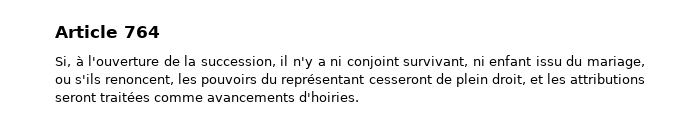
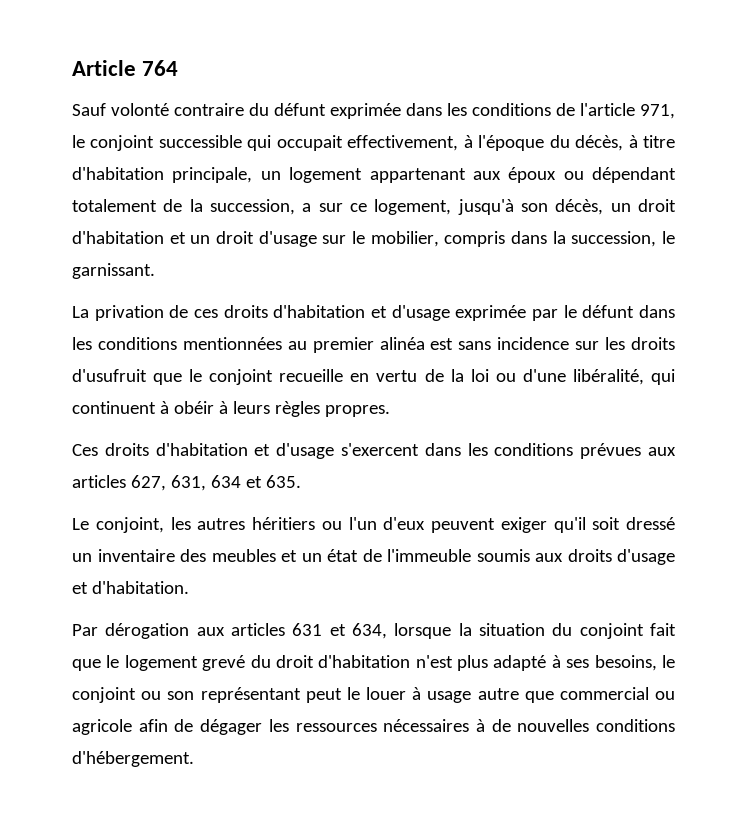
[55,55,645,69] [55,73,646,87] [55,91,359,102] Si, à l'ouverture de la succession, il n'y a ni conjoint survivant, ni enfant issu du mariage, ou s'ils renoncent, les pouvoirs du représentant cesseront de plein droit, et les attributions seront traitées comme avancements d'hoiries. -> [72,103,675,119] [72,135,675,151] [72,167,676,183] [72,199,676,215] [72,231,675,247] [72,263,155,279] [72,305,675,321] [72,337,675,353] [72,369,676,385] [72,401,390,417] [72,443,676,459] [72,475,301,491] [72,517,675,533] [72,549,675,565] [72,581,189,594] [72,623,676,639] [72,655,675,671] [72,687,676,703] [72,719,675,735] [72,751,194,767] Sauf volonté contraire du défunt exprimée dans les conditions de l'article 971, le conjoint successible qui occupait effectivement, à l'époque du décès, à titre d'habitation principale, un logement appartenant aux époux ou dépendant totalement de la succession, a sur ce logement, jusqu'à son décès, un droit d'habitation et un droit d'usage sur le mobilier, compris dans la succession, le garnissant. // La privation de ces droits d'habitation et d'usage exprimée par le défunt dans les conditions mentionnées au premier alinéa est sans incidence sur les droits d'usufruit que le conjoint recueille en vertu de la loi ou d'une libéralité, qui continuent à obéir à leurs règles propres. // Ces droits d'habitation et d'usage s'exercent dans les conditions prévues aux articles 627, 631, 634 et 635. // Le conjoint, les autres héritiers ou l'un d'eux peuvent exiger qu'il soit dressé un inventaire des meubles et un état de l'immeuble soumis aux droits d'usage et d'habitation. // Par dérogation aux articles 631 et 634, lorsque la situation du conjoint fait que le logement grevé du droit d'habitation n'est plus adapté à ses besoins, le conjoint ou son représentant peut le louer à usage autre que commercial ou agricole afin de dégager les ressources nécessaires à de nouvelles conditions d'hébergement.

